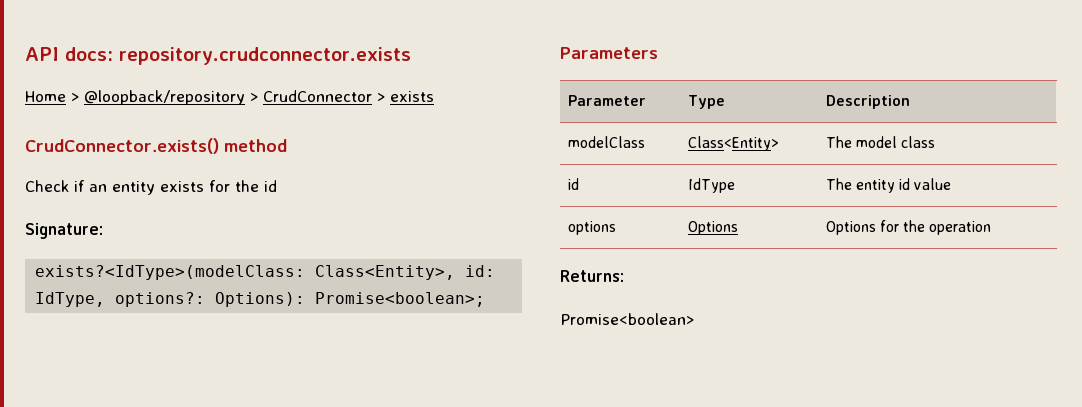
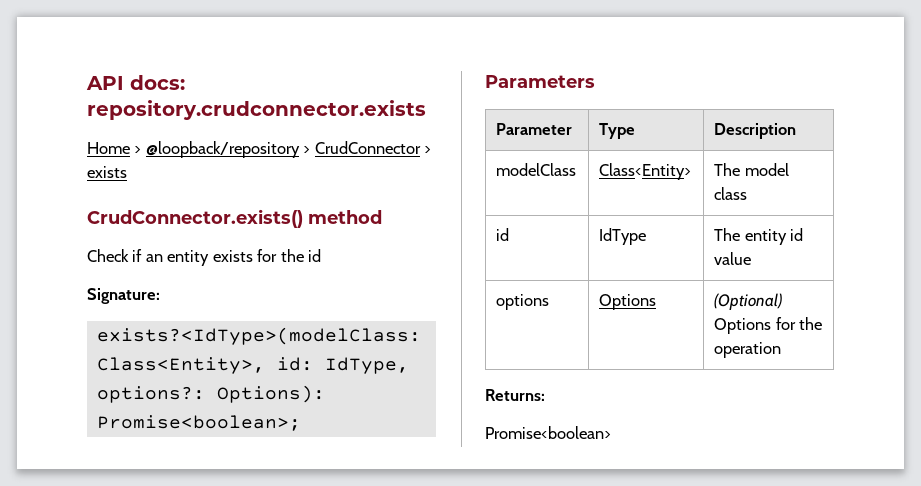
(738, 228) none -> [714,293,783,310] (Optional)

